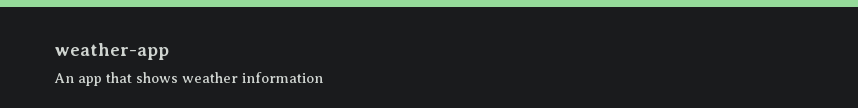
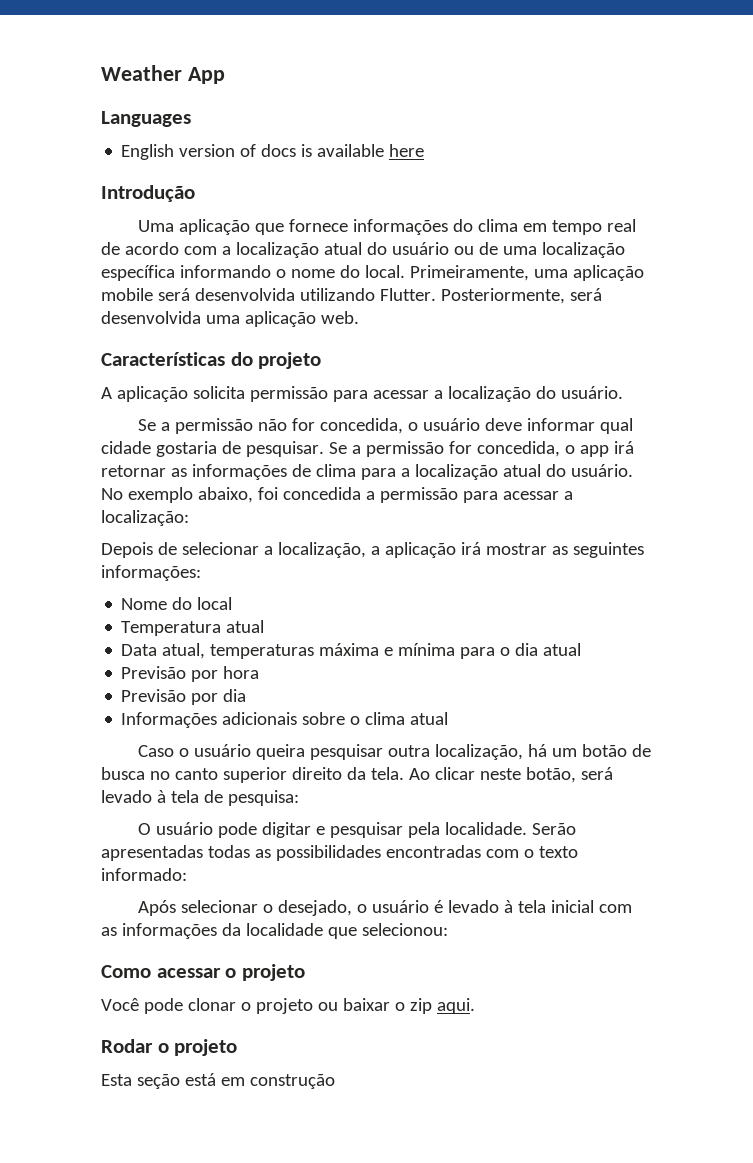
[55,43,169,60] [54,72,323,86] weather-app // An app that shows weather information -> [101,65,225,84] [101,111,191,127] [121,144,425,160] [101,185,195,202] [137,219,636,235] [101,242,625,258] [101,265,644,281] [101,288,602,304] [101,311,359,327] [101,352,322,369] [101,386,623,402] [137,418,633,434] [101,441,634,457] [101,464,633,480] [101,487,573,503] [101,510,189,526] [101,542,644,558] [101,565,201,581] [121,597,233,610] [121,620,265,636] [121,643,582,659] [121,666,260,682] [121,689,247,705] [121,712,449,728] [137,744,651,760] [101,767,613,783] [101,790,299,806] [137,822,576,838] [101,845,578,861] [101,868,187,881] [137,900,632,916] [101,923,448,939] [101,964,305,981] [101,998,475,1014] [101,1039,238,1056] [101,1073,335,1089] Weather App // Languages // English version of docs is available here // Introdução // Uma aplicação que fornece informações do clima em tempo real de acordo com a localização atual do usuário ou de uma localização específica informando o nome do local. Primeiramente, uma aplicação mobile será desenvolvida utilizando Flutter. Posteriormente, será desenvolvida uma aplicação web. // Características do projeto // A aplicação solicita permissão para acessar a localização do usuário. // Se a permissão não for concedida, o usuário deve informar qual cidade gostaria de pesquisar. Se a permissão for concedida, o app irá retornar as informações de clima para a localização atual do usuário. No exemplo abaixo, foi concedida a permissão para acessar a localização: // Depois de selecionar a localização, a aplicação irá mostrar as seguintes informações: // Nome do local // Temperatura atual // Data atual, temperaturas máxima e mínima para o dia atual // Previsão por hora // Previsão por dia // Informações adicionais sobre o clima atual // Caso o usuário queira pesquisar outra localização, há um botão de busca no canto superior direito da tela. Ao clicar neste botão, será levado à tela de pesquisa: // O usuário pode digitar e pesquisar pela localidade. Serão apresentadas todas as possibilidades encontradas com o texto informado: // Após selecionar o desejado, o usuário é levado à tela inicial com as informações da localidade que selecionou: // Como acessar o projeto // Você pode clonar o projeto ou baixar o zip aqui. // Rodar o projeto // Esta seção está em construção

